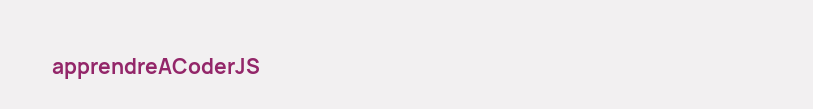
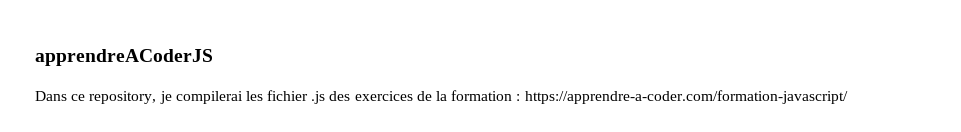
(260, 68) none -> [35,90,848,104] // Dans ce repository, je compilerai les fichier .js des exercices de la formation : https://apprendre-a-coder.com/formation-javascript/

